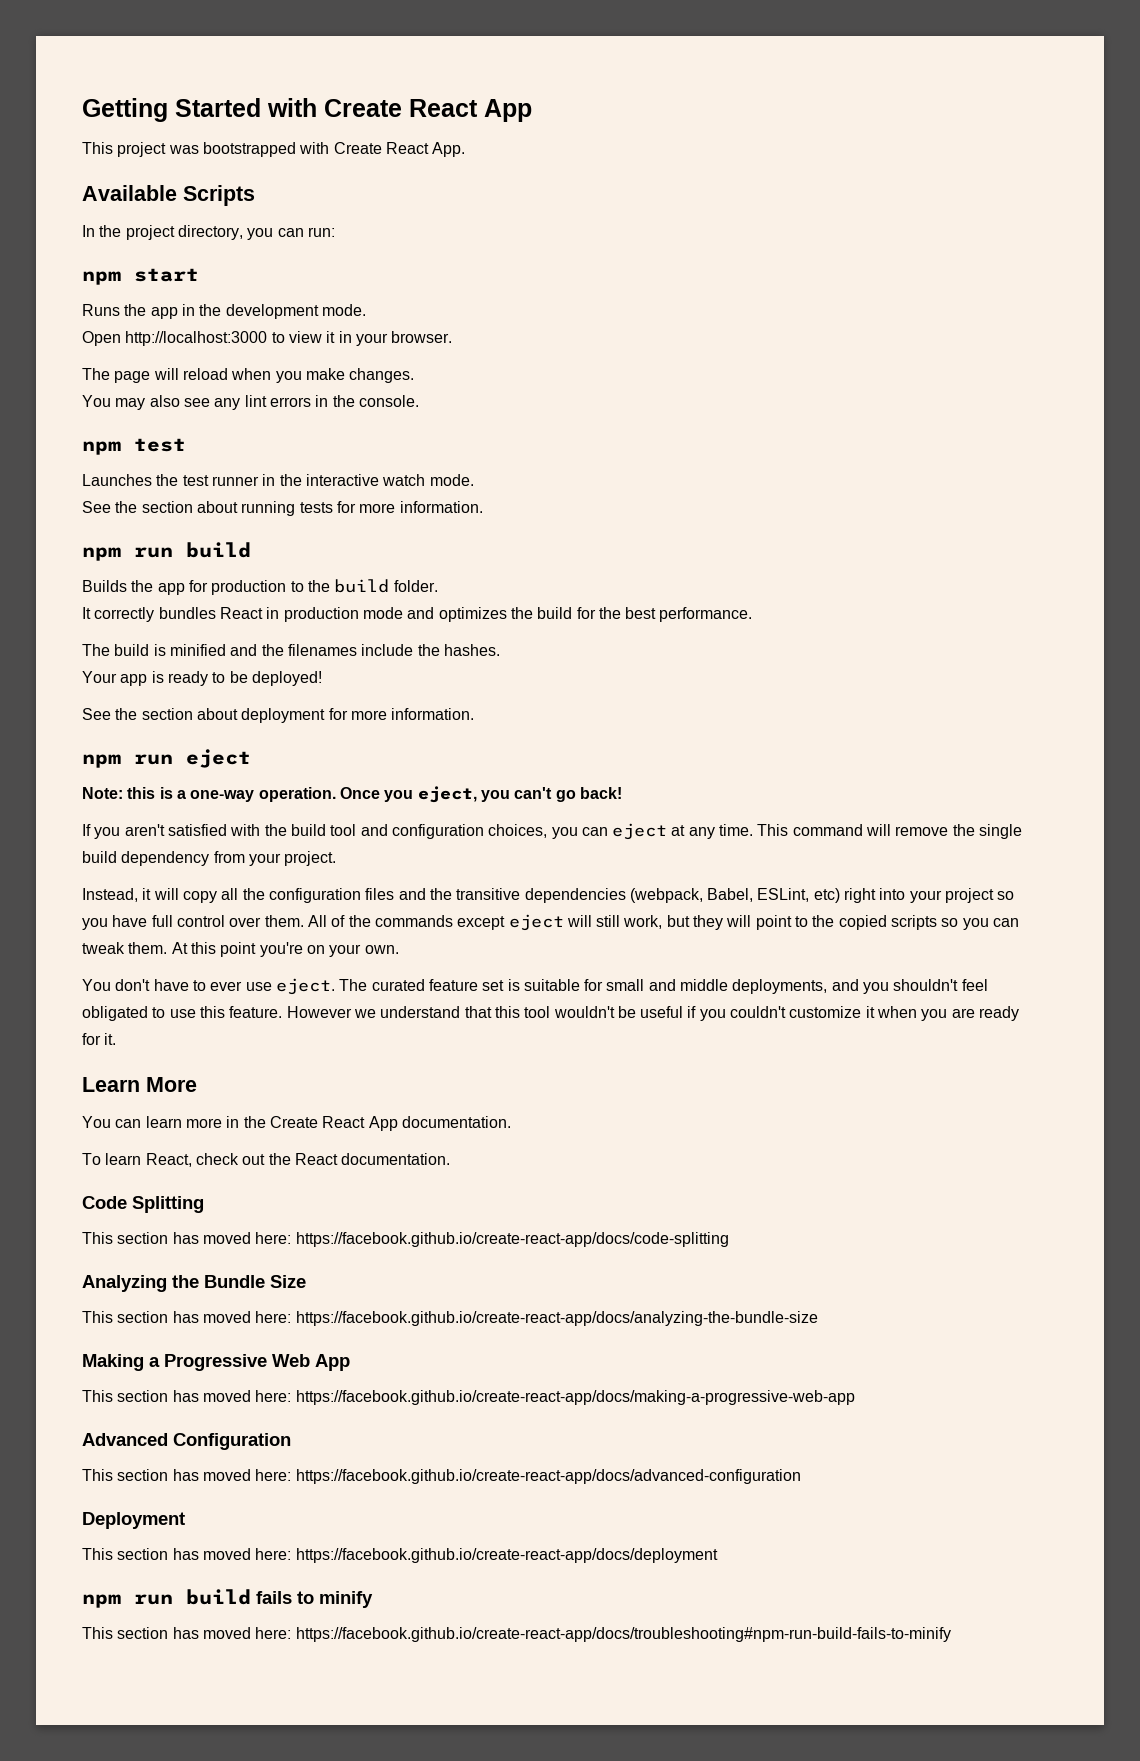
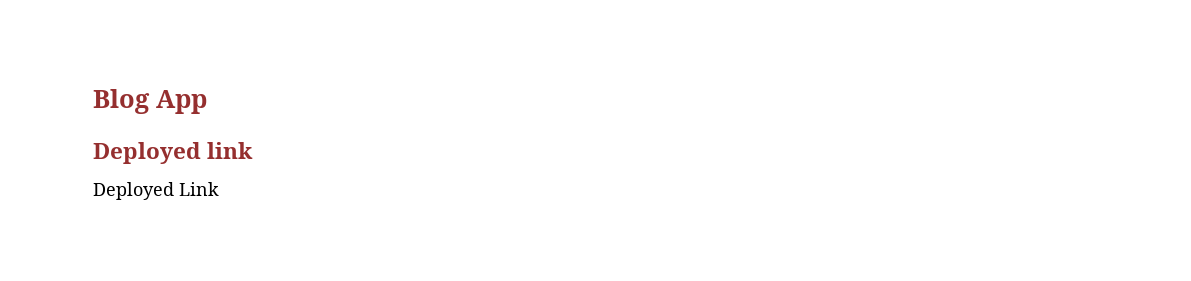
[82,98,532,122] [82,142,466,157] [82,185,255,206] [82,225,335,240] [82,268,199,285] [82,304,366,319] [82,331,453,346] [82,368,415,383] [82,395,419,410] [82,438,186,455] [82,474,474,486] [82,501,483,516] [82,542,251,561] [82,579,438,595] [82,607,753,622] [82,644,500,656] [82,671,322,686] [82,708,475,723] [82,749,251,768] [82,786,622,803] [82,823,1023,840] [82,851,337,866] [82,888,1015,903] [82,914,1020,931] [82,942,399,957] [82,978,988,995] [82,1006,1020,1021] [82,1033,117,1045] [82,1077,197,1092] [82,1116,511,1131] [82,1153,451,1167] [82,1196,204,1213] [82,1232,729,1247] [82,1275,306,1292] [82,1311,818,1326] [82,1354,350,1371] [82,1390,855,1405] [82,1433,291,1450] [82,1469,801,1484] [82,1512,185,1529] [82,1548,718,1563] [82,1589,373,1608] [82,1627,951,1642] Getting Started with Create React App // This project was bootstrapped with Create React App. // Available Scripts // In the project directory, you can run: // npm start // Runs the app in the development mode. // Open http://localhost:3000 to view it in your browser. // The page will reload when you make changes. // You may also see any lint errors in the console. // npm test // Launches the test runner in the interactive watch mode. // See the section about running tests for more information. // npm run build // Builds the app for production to the build folder. // It correctly bundles React in production mode and optimizes the build for the best performance. // The build is minified and the filenames include the hashes. // Your app is ready to be deployed! // See the section about deployment for more information. // npm run eject // Note: this is a one-way operation. Once you eject, you can't go back! // If you aren't satisfied with the build tool and configuration choices, you can eject at any time. This command will remove the single build dependency from your project. // Instead, it will copy all the configuration files and the transitive dependencies (webpack, Babel, ESLint, etc) right into your project so you have full control over them. All of the commands except eject will still work, but they will point to the copied scripts so you can tweak them. At this point you're on your own. // You don't have to ever use eject. The curated feature set is suitable for small and middle deployments, and you shouldn't feel obligated to use this feature. However we understand that this tool wouldn't be useful if you couldn't customize it when you are ready for it. // Learn More // You can learn more in the Create React App documentation. // To learn React, check out the React documentation. // Code Splitting // This section has moved here: https://facebook.github.io/create-react-app/docs/code-splitting // Analyzing the Bundle Size // This section has moved here: https://facebook.github.io/create-react-app/docs/analyzing-the-bundle-size // Making a Progressive Web App // This section has moved here: https://facebook.github.io/create-react-app/docs/making-a-progressive-web-app // Advanced Configuration // This section has moved here: https://facebook.github.io/create-react-app/docs/advanced-configuration // Deployment // This section has moved here: https://facebook.github.io/create-react-app/docs/deployment // npm run build fails to minify // This section has moved here: https://facebook.github.io/create-react-app/docs/troubleshooting#npm-run-build-fails-to-minify -> [93,89,207,114] [93,142,254,164] [93,182,219,200] Blog App // Deployed link // Deployed Link

